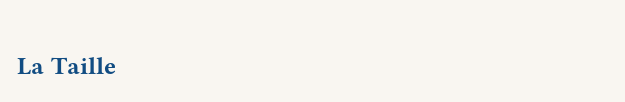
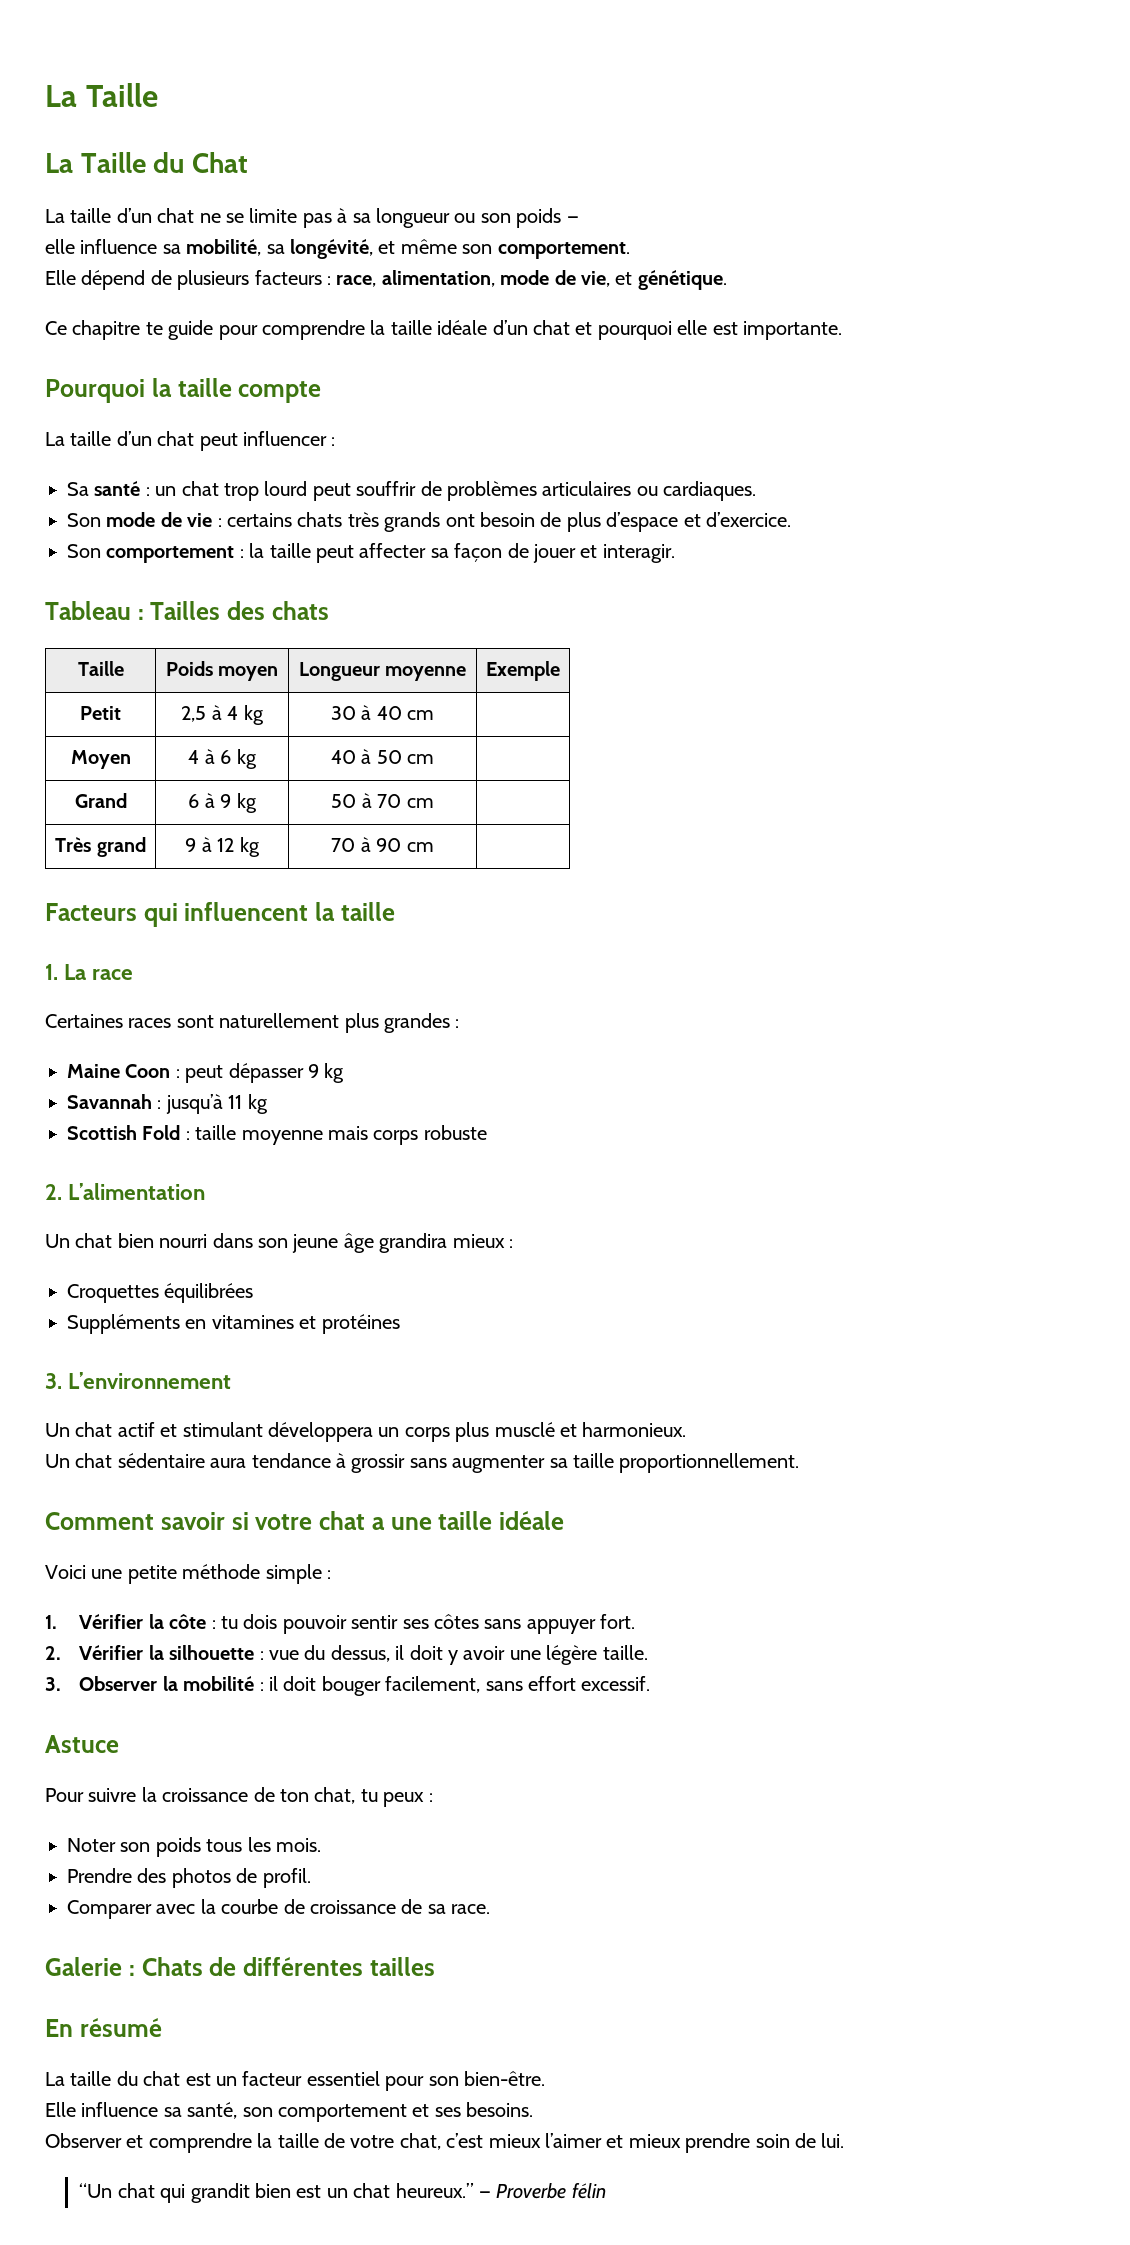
[17,57,116,75] La Taille -> [45,83,159,107] [45,152,248,173] [45,208,579,228] [45,239,630,259] [45,270,727,290] [45,320,842,340] [45,378,322,403] [45,431,336,451] [67,481,757,501] [67,512,791,532] [67,543,675,563] [45,601,329,620] [77,661,124,676] [165,661,279,681] [298,662,467,681] [486,661,560,681] [80,706,121,720] [181,705,264,725] [330,705,435,720] [70,750,131,769] [188,749,257,769] [330,749,435,764] [74,793,127,808] [188,793,257,813] [331,793,434,808] [55,837,146,857] [185,837,260,857] [331,837,434,852] [45,902,395,927] [45,964,134,980] [45,1013,460,1033] [67,1063,345,1083] [67,1094,268,1114] [67,1125,487,1145] [45,1183,206,1200] [45,1233,513,1253] [67,1283,254,1303] [67,1314,400,1334] [45,1372,232,1389] [45,1422,687,1442] [45,1453,800,1473] [45,1511,564,1530] [45,1564,331,1584] [45,1614,636,1634] [45,1645,648,1665] [45,1676,651,1696] [45,1735,119,1753] [45,1787,433,1807] [67,1837,321,1857] [67,1868,311,1888] [67,1899,491,1919] [45,1957,435,1976] [45,2018,162,2037] [45,2071,545,2091] [45,2102,534,2122] [45,2133,845,2153] [79,2183,606,2203] La Taille // La Taille du Chat // La taille d’un chat ne se limite pas à sa longueur ou son poids — // elle influence sa mobilité, sa longévité, et même son comportement. // Elle dépend de plusieurs facteurs : race, alimentation, mode de vie, et génétique. // Ce chapitre te guide pour comprendre la taille idéale d’un chat et pourquoi elle est importante. // Pourquoi la taille compte // La taille d’un chat peut influencer : // Sa santé : un chat trop lourd peut souffrir de problèmes articulaires ou cardiaques. // Son mode de vie : certains chats très grands ont besoin de plus d’espace et d’exercice. // Son comportement : la taille peut affecter sa façon de jouer et interagir. // Tableau : Tailles des chats // Taille | Poids moyen | Longueur moyenne | Exemple // Petit | 2,5 à 4 kg | 30 à 40 cm | // Moyen | 4 à 6 kg | 40 à 50 cm | // Grand | 6 à 9 kg | 50 à 70 cm | // Très grand | 9 à 12 kg | 70 à 90 cm | // Facteurs qui influencent la taille // 1. La race // Certaines races sont naturellement plus grandes : // Maine Coon : peut dépasser 9 kg // Savannah : jusqu’à 11 kg // Scottish Fold : taille moyenne mais corps robuste // 2. L’alimentation // Un chat bien nourri dans son jeune âge grandira mieux : // Croquettes équilibrées // Suppléments en vitamines et protéines // 3. L’environnement // Un chat actif et stimulant développera un corps plus musclé et harmonieux. // Un chat sédentaire aura tendance à grossir sans augmenter sa taille proportionnellement. // Comment savoir si votre chat a une taille idéale // Voici une petite méthode simple : // 1. Vérifier la côte : tu dois pouvoir sentir ses côtes sans appuyer fort. // 2. Vérifier la silhouette : vue du dessus, il doit y avoir une légère taille. // 3. Observer la mobilité : il doit bouger facilement, sans effort excessif. // Astuce // Pour suivre la croissance de ton chat, tu peux : // Noter son poids tous les mois. // Prendre des photos de profil. // Comparer avec la courbe de croissance de sa race. // Galerie : Chats de différentes tailles // En résumé // La taille du chat est un facteur essentiel pour son bien-être. // Elle influence sa santé, son comportement et ses besoins. // Observer et comprendre la taille de votre chat, c’est mieux l’aimer et mieux prendre soin de lui. // “Un chat qui grandit bien est un chat heureux.” — Proverbe félin

